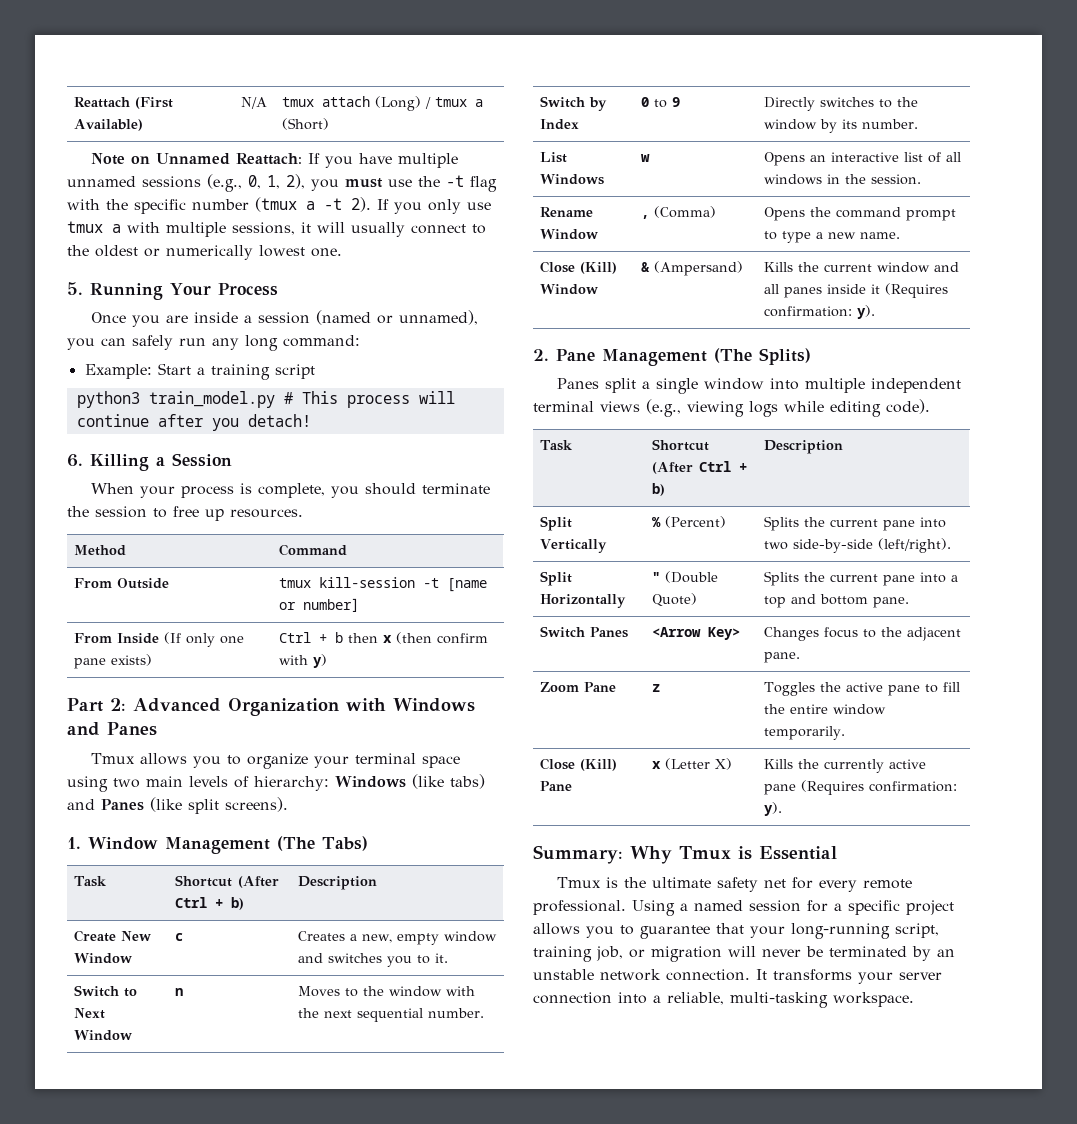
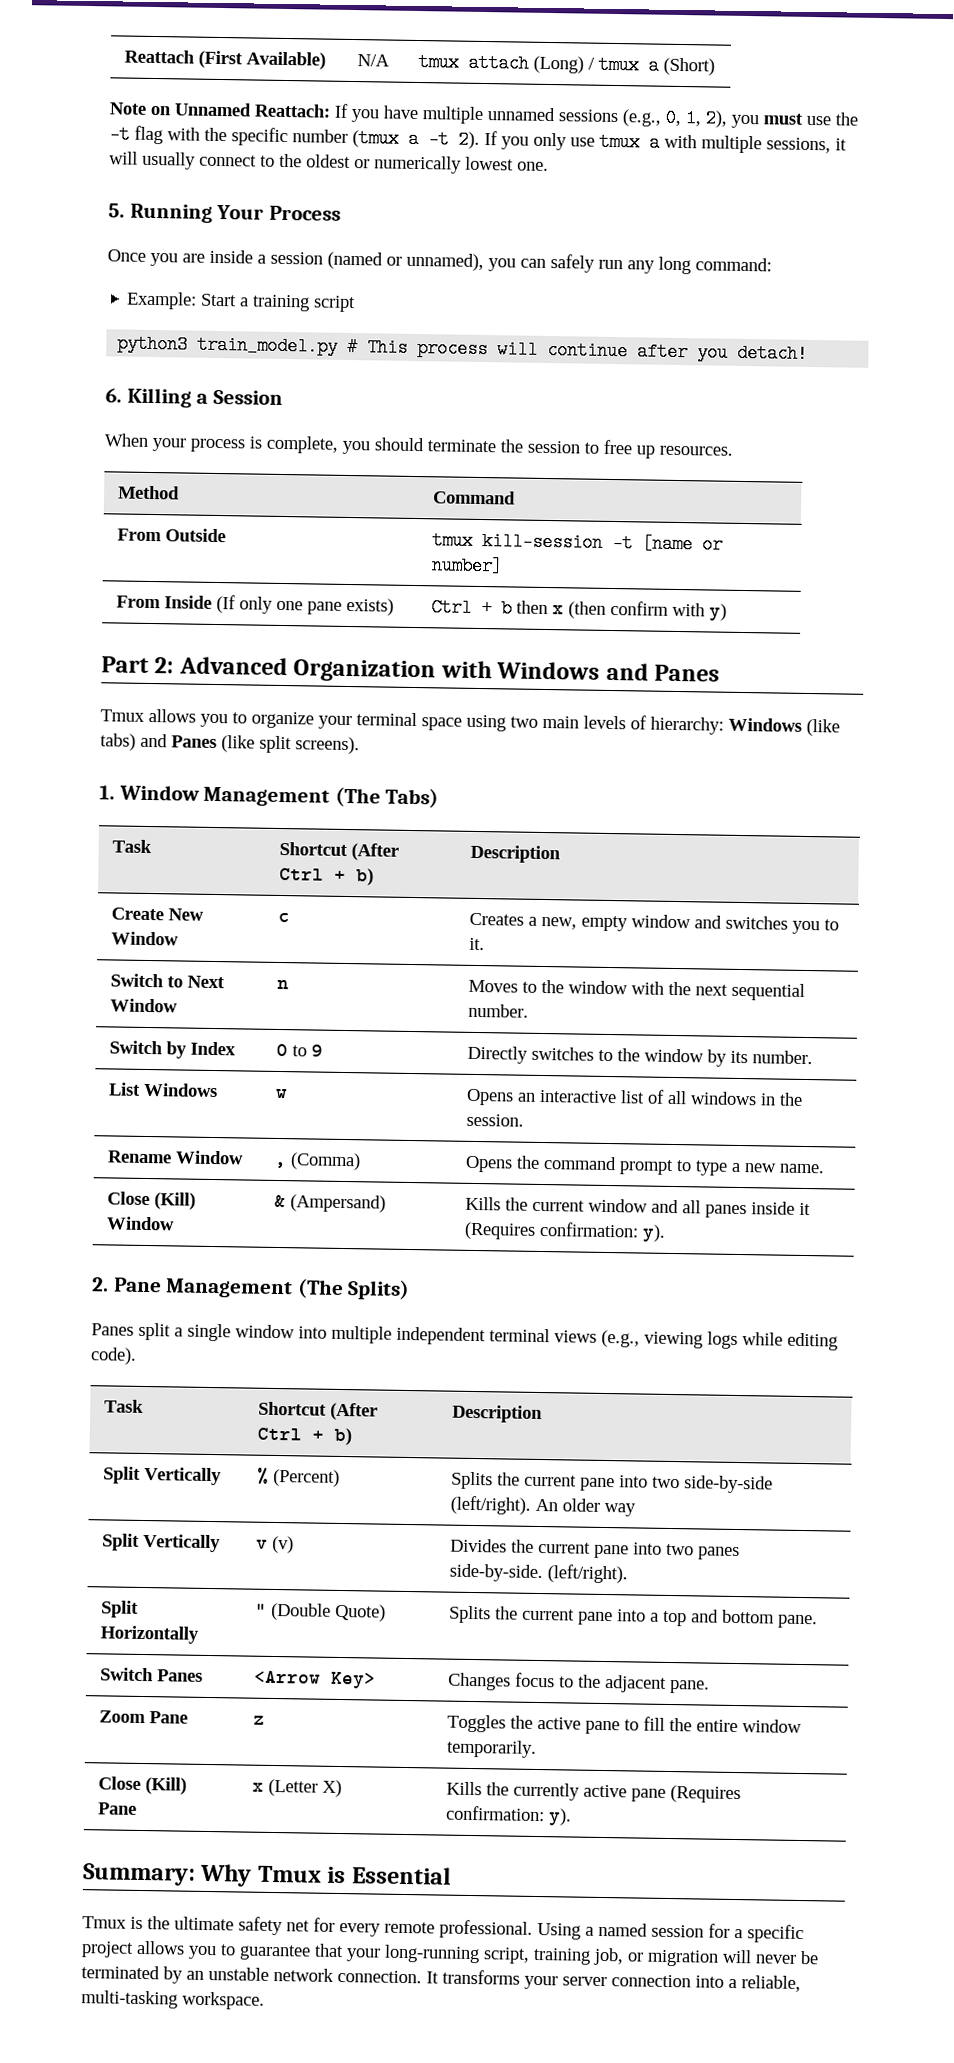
(952, 545) none -> [535,1498,637,1517] [102,1533,222,1553] [256,1535,295,1554] [450,1538,741,1561] [449,1563,629,1584] An older way // Split Vertically | v (v) | Divides the current pane into two panes side-by-side. (left/right).

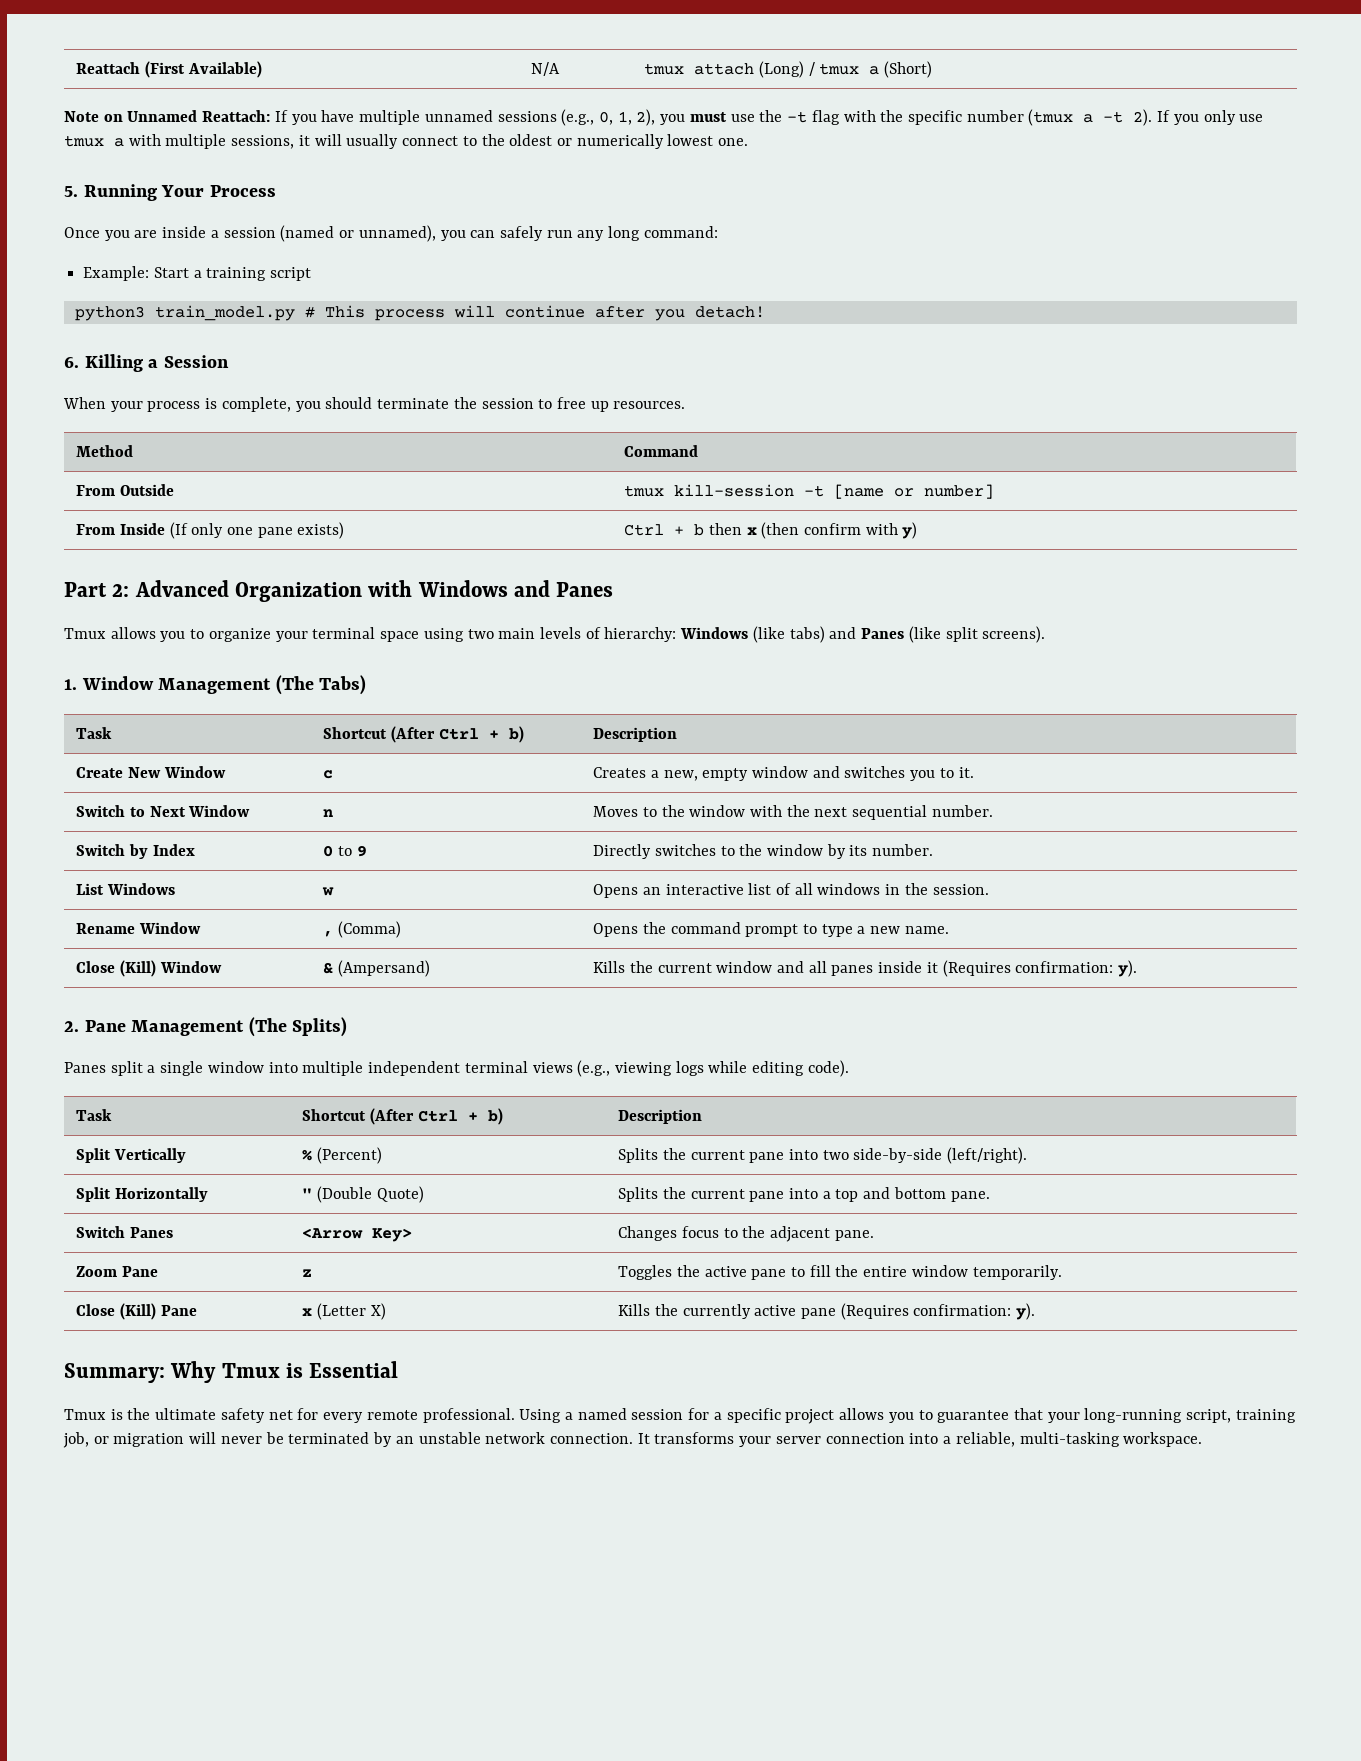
[535,1498,637,1517] [102,1533,222,1553] [256,1535,295,1554] [450,1538,741,1561] [449,1563,629,1584] An older way // Split Vertically | v (v) | Divides the current pane into two panes side-by-side. (left/right). -> (1028, 1155) none

